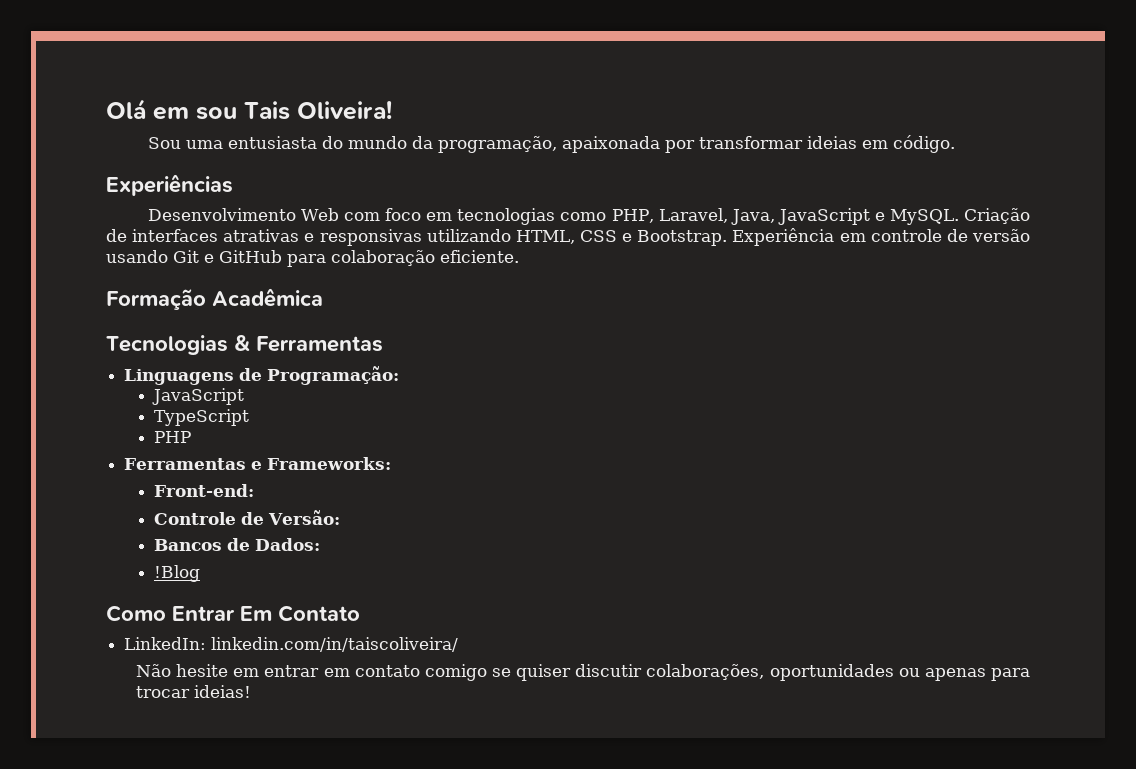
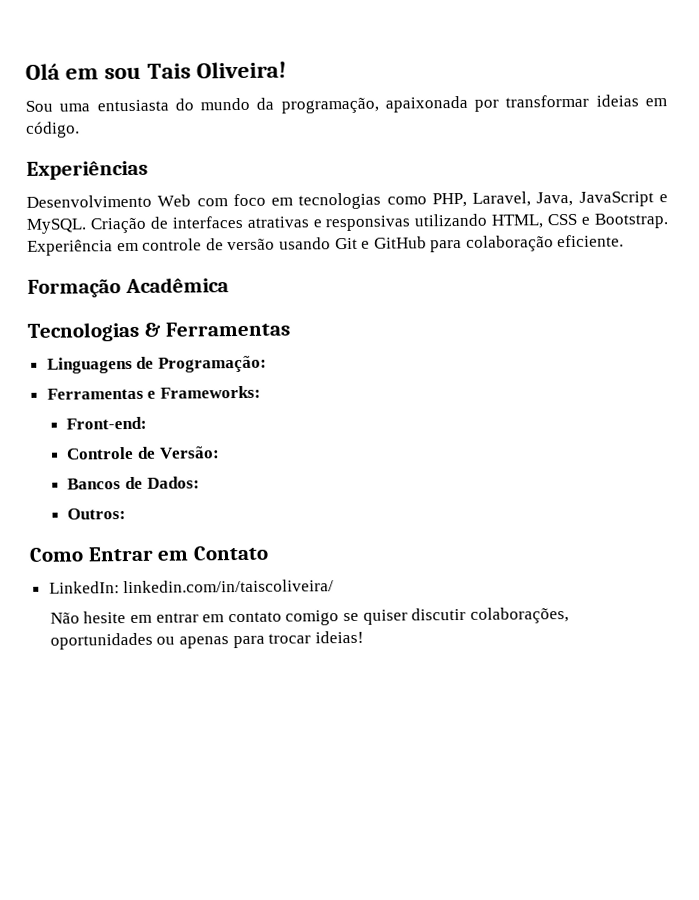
[152,388,245,405] [154,409,250,426] [154,431,192,443] // JavaScript // TypeScript // PHP -> (267, 364) none
[154,565,201,582] !Blog -> [67,508,127,520] Outros:
[240,606,272,621] Em -> [157,550,189,561] em

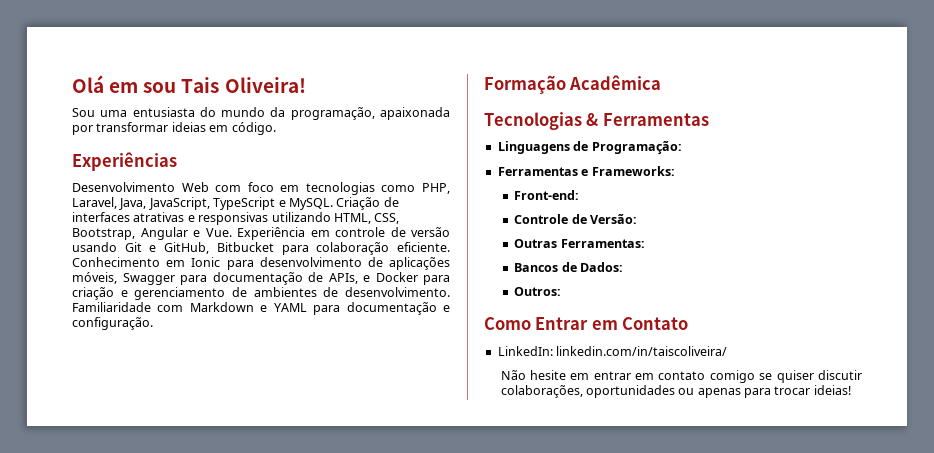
[578,191,654,207] JavaScript -> [148,197,276,210] JavaScript, TypeScript
[547,213,668,229] CSS e Bootstrap. -> [374,213,400,224] [72,227,232,240] CSS, Bootstrap, Angular e Vue.
[373,236,427,249] GitHub -> [164,242,274,254] GitHub, Bitbucket
(625, 241) none -> [72,257,450,270] [72,272,450,285] [72,287,450,300] [72,302,450,315] [72,317,153,330] Conhecimento em Ionic para desenvolvimento de aplicações móveis, Swagger para documentação de APIs, e Docker para criação e gerenciamento de ambientes de desenvolvimento. Familiaridade com Markdown e YAML para documentação e configuração.
(220, 452) none -> [514,239,645,248] // Outras Ferramentas:

